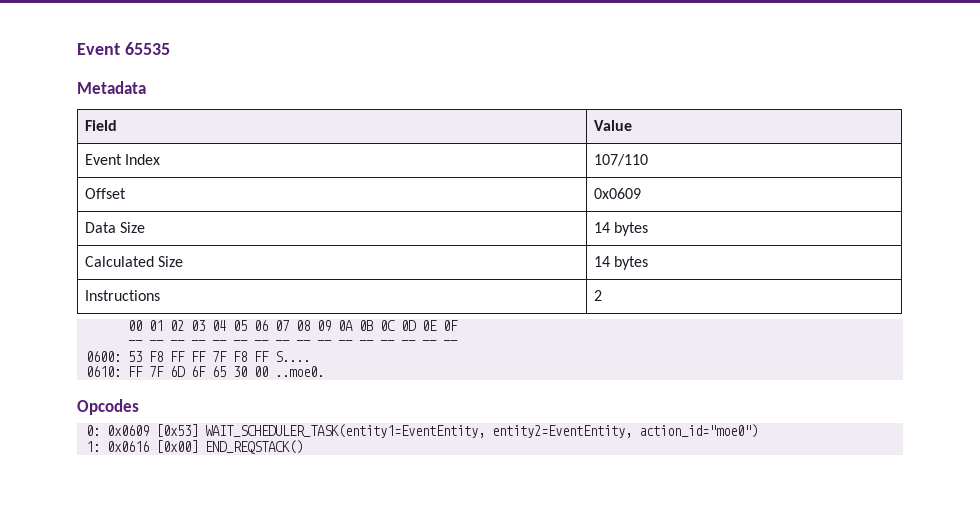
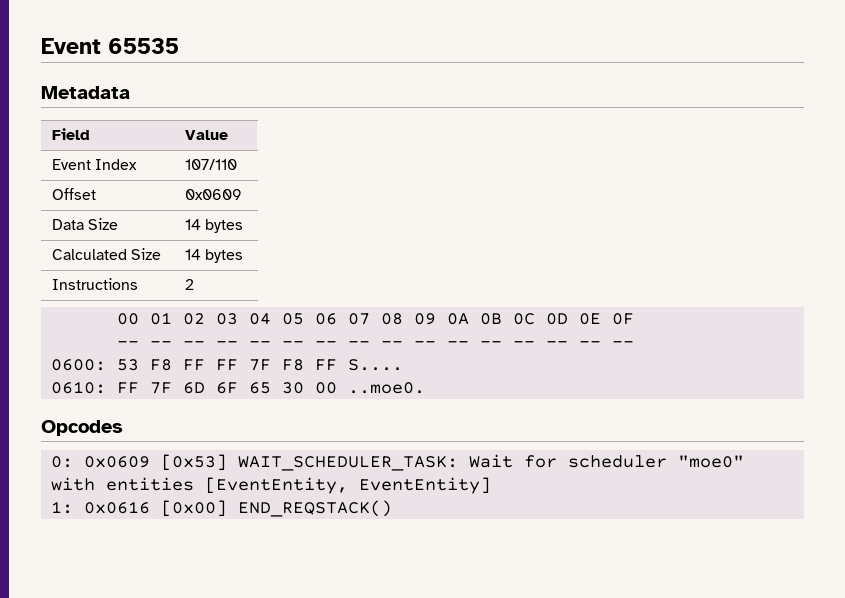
[205,424,759,438] WAIT_SCHEDULER_TASK(entity1=EventEntity, entity2=EventEntity, action_id="moe0") -> [237,454,744,471] [50,477,491,494] WAIT_SCHEDULER_TASK: Wait for scheduler "moe0" with entities [EventEntity, EventEntity]

